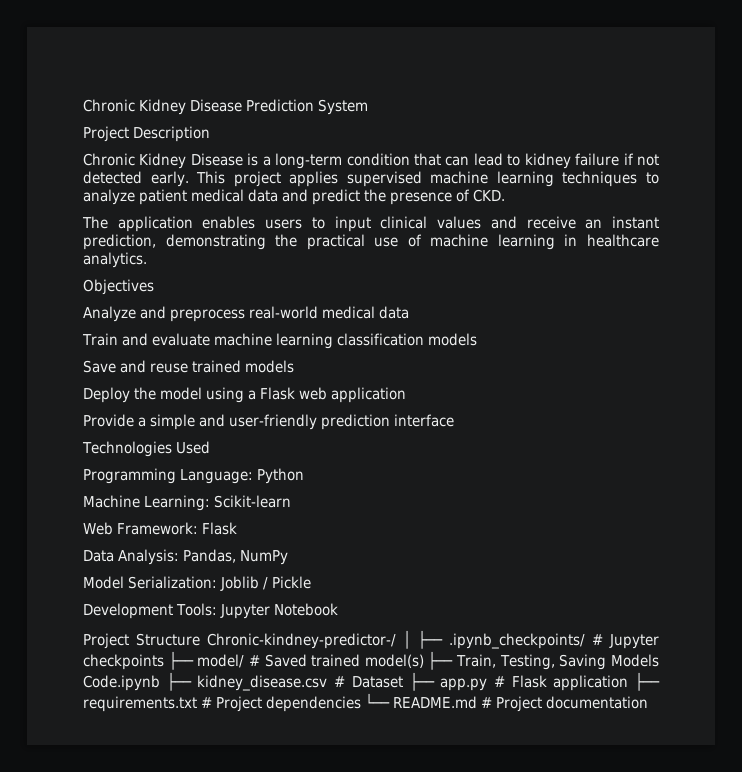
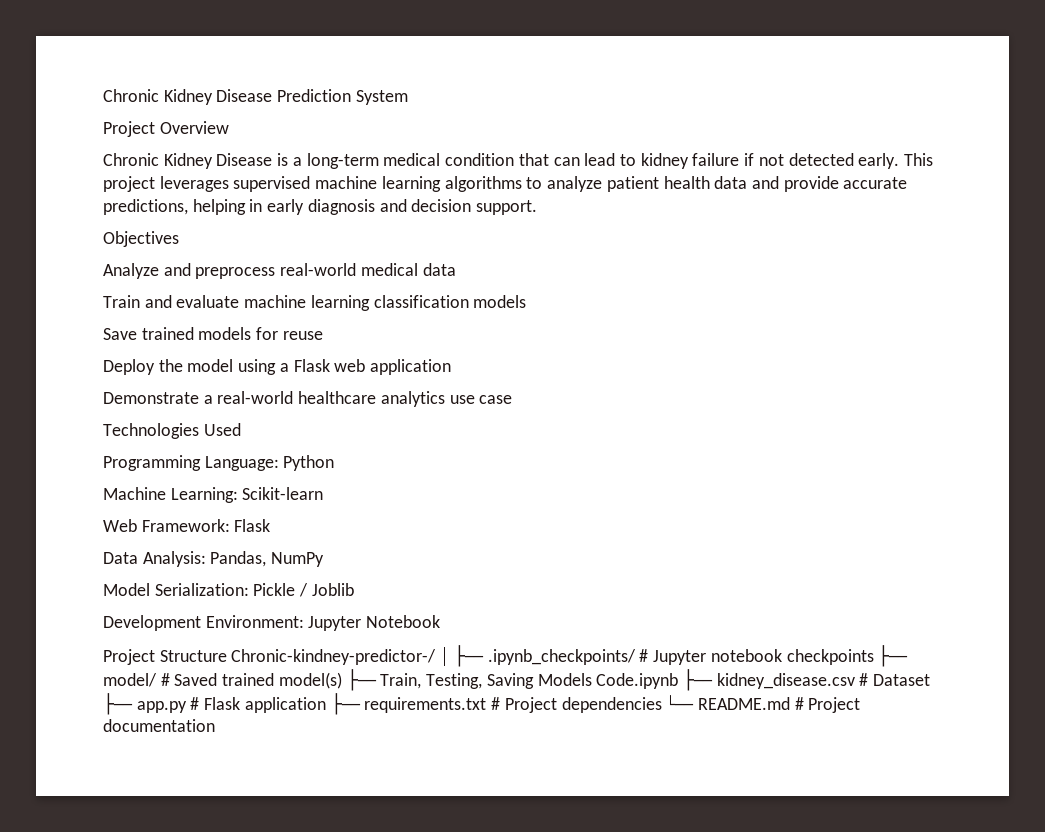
[133,126,210,142] Description -> [159,121,229,134] Overview
(343, 161) none -> [383,153,441,166] medical
[289,171,339,187] applies -> [159,176,229,192] leverages
[562,171,638,187] techniques -> [444,176,522,192] algorithms
[191,189,244,202] medical -> [663,176,710,189] health
[312,189,505,205] [82,216,660,232] [83,234,659,250] [83,252,147,268] predict the presence of CKD. // The application enables users to input clinical values and receive an instant prediction, demonstrating the practical use of machine learning in healthcare analytics. -> [783,176,908,192] [103,199,538,215] provide accurate predictions, helping in early diagnosis and decision support.
[120,360,188,373] and reuse -> (137, 334) none
(294, 366) none -> [256,327,323,340] for reuse
[83,414,454,430] Provide a simple and user-friendly prediction interface -> [103,391,513,407] Demonstrate a real-world healthcare analytics use case
(217, 582) none -> [253,583,309,597] Pickle /
[263,576,311,590] / Pickle -> (354, 589) none
[176,603,217,616] Tools: -> [205,615,304,628] Environment:
(659, 641) none -> [710,649,782,662] notebook

